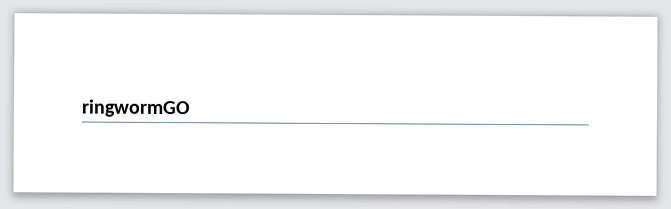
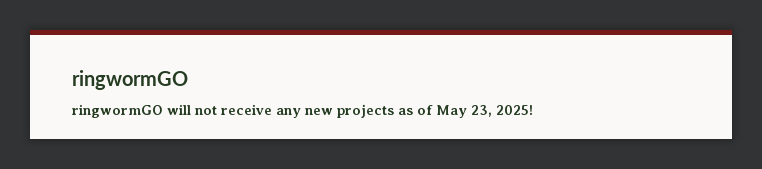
[81,99,191,118] ringwormGO -> [72,70,188,90] [72,104,533,118] ringwormGO // ringwormGO will not receive any new projects as of May 23, 2025!

